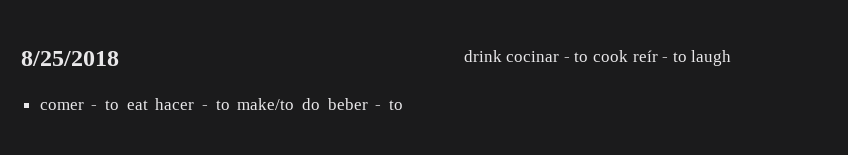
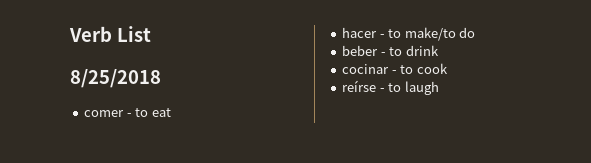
(21, 58) none -> [69,26,151,42] Verb List //
(148, 105) none -> (171, 112) //
(321, 104) none -> (476, 32) //
(502, 56) none -> (439, 50) //
[632,50,658,62] reír -> [342,80,377,92] // reírse

